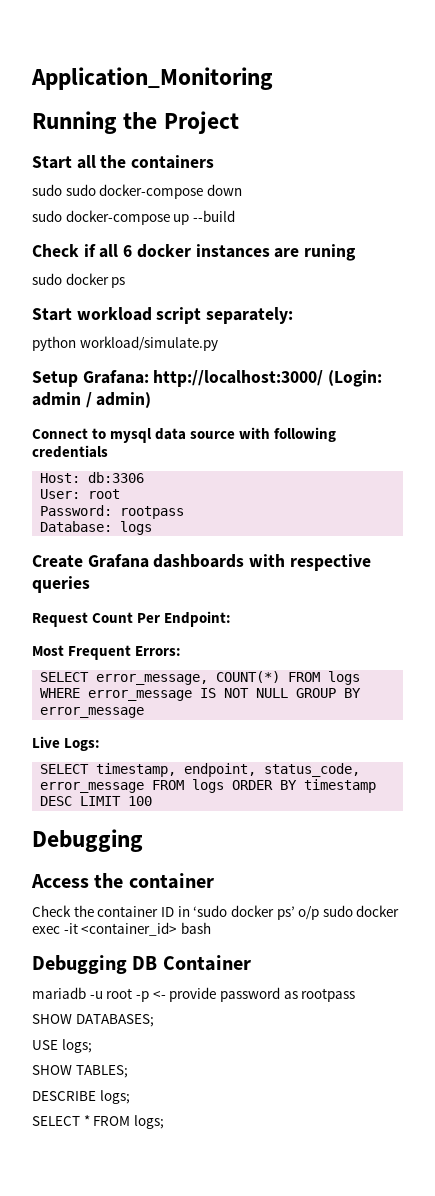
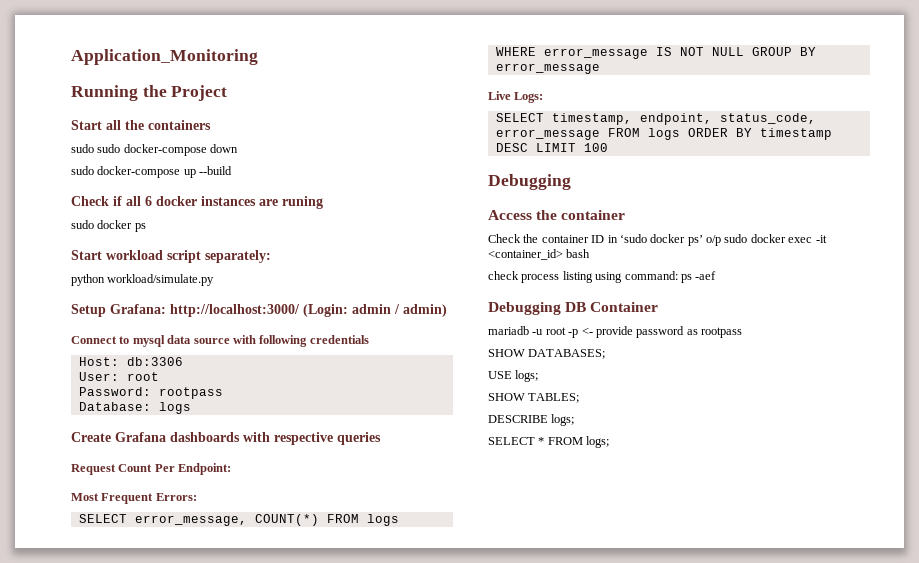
(211, 928) none -> [488,271,717,283] // check process listing using command: ps -aef

